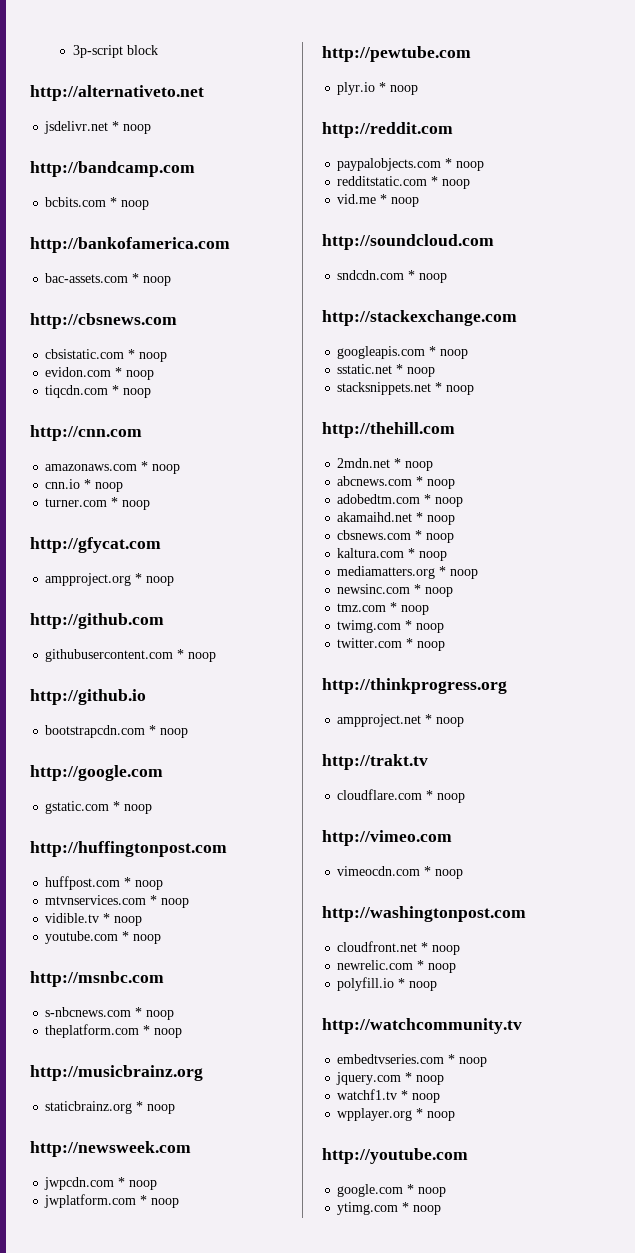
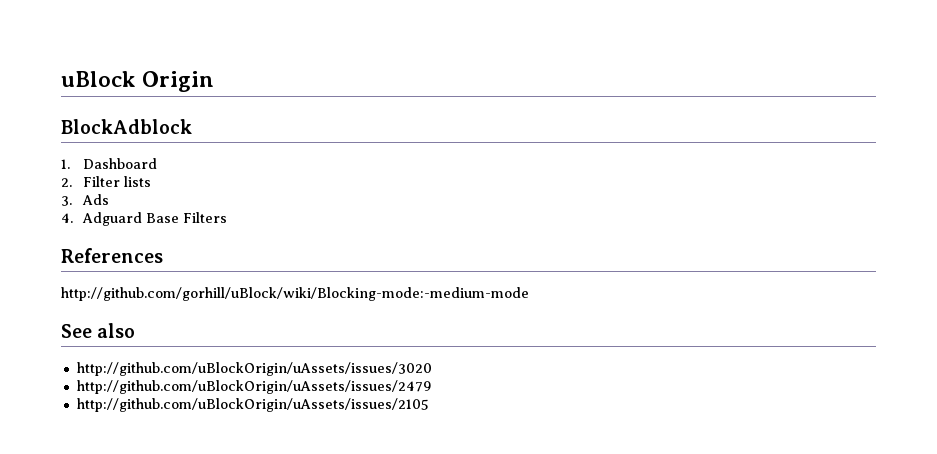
[72,45,158,58] [30,85,204,101] [44,121,152,134] [30,161,195,177] [45,197,150,210] [30,237,230,253] [45,273,172,286] [30,313,177,329] [45,349,168,362] [45,367,155,380] [45,385,152,398] [30,425,142,441] [45,461,181,474] [45,479,124,492] [45,497,151,510] [30,537,161,553] [45,573,175,586] [30,613,164,629] [45,649,217,662] [30,689,146,705] [45,725,189,738] [30,765,163,781] [45,801,153,814] [30,841,227,857] [45,876,164,890] [45,895,190,908] [45,913,143,926] [45,931,162,944] [30,971,164,987] [45,1007,175,1020] [45,1024,183,1038] [30,1065,203,1081] [45,1101,176,1114] [30,1141,191,1157] [44,1177,158,1190] [44,1194,180,1208] [322,46,471,62] [337,82,419,95] [322,122,453,138] [337,158,485,171] [337,176,471,189] [337,194,420,207] [322,234,494,250] [337,270,448,283] [322,310,517,326] [337,346,469,359] [337,364,436,377] [337,382,475,395] [322,422,455,438] [337,458,434,471] [337,476,456,489] [337,494,464,507] [337,512,456,525] [337,530,455,543] [337,548,448,561] [337,566,479,579] [337,584,454,597] [337,602,430,615] [337,620,445,633] [337,638,446,651] [322,678,507,694] [337,714,465,727] [322,754,428,770] [337,789,466,803] [322,830,452,846] [337,866,464,879] [322,906,526,922] [337,941,461,955] [337,960,457,973] [337,977,438,991] [322,1018,522,1034] [337,1054,488,1067] [336,1072,445,1085] [337,1089,441,1103] [337,1108,456,1121] [322,1148,468,1164] [337,1184,447,1197] [337,1202,442,1215] 3p-script block // http://alternativeto.net // jsdelivr.net * noop // http://bandcamp.com // bcbits.com * noop // http://bankofamerica.com // bac-assets.com * noop // http://cbsnews.com // cbsistatic.com * noop // evidon.com * noop // tiqcdn.com * noop // http://cnn.com // amazonaws.com * noop // cnn.io * noop // turner.com * noop // http://gfycat.com // ampproject.org * noop // http://github.com // githubusercontent.com * noop // http://github.io // bootstrapcdn.com * noop // http://google.com // gstatic.com * noop // http://huffingtonpost.com // huffpost.com * noop // mtvnservices.com * noop // vidible.tv * noop // youtube.com * noop // http://msnbc.com // s-nbcnews.com * noop // theplatform.com * noop // http://musicbrainz.org // staticbrainz.org * noop // http://newsweek.com // jwpcdn.com * noop // jwplatform.com * noop // http://pewtube.com // plyr.io * noop // http://reddit.com // paypalobjects.com * noop // redditstatic.com * noop // vid.me * noop // http://soundcloud.com // sndcdn.com * noop // http://stackexchange.com // googleapis.com * noop // sstatic.net * noop // stacksnippets.net * noop // http://thehill.com // 2mdn.net * noop // abcnews.com * noop // adobedtm.com * noop // akamaihd.net * noop // cbsnews.com * noop // kaltura.com * noop // mediamatters.org * noop // newsinc.com * noop // tmz.com * noop // twimg.com * noop // twitter.com * noop // http://thinkprogress.org // ampproject.net * noop // http://trakt.tv // cloudflare.com * noop // http://vimeo.com // vimeocdn.com * noop // http://washingtonpost.com // cloudfront.net * noop // newrelic.com * noop // polyfill.io * noop // http://watchcommunity.tv // embedtvseries.com * noop // jquery.com * noop // watchf1.tv * noop // wpplayer.org * noop // http://youtube.com // google.com * noop // ytimg.com * noop -> [61,71,215,92] [61,119,192,134] [61,158,157,169] [61,176,151,187] [61,194,109,206] [61,212,227,226] [61,248,163,263] [61,287,529,301] [61,323,136,338] [76,362,432,376] [76,380,432,394] [76,398,429,412] uBlock Origin // BlockAdblock // 1. Dashboard // 2. Filter lists // 3. Ads // 4. Adguard Base Filters // References // http://github.com/gorhill/uBlock/wiki/Blocking-mode:-medium-mode // See also // http://github.com/uBlockOrigin/uAssets/issues/3020 // http://github.com/uBlockOrigin/uAssets/issues/2479 // http://github.com/uBlockOrigin/uAssets/issues/2105

